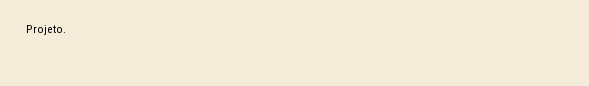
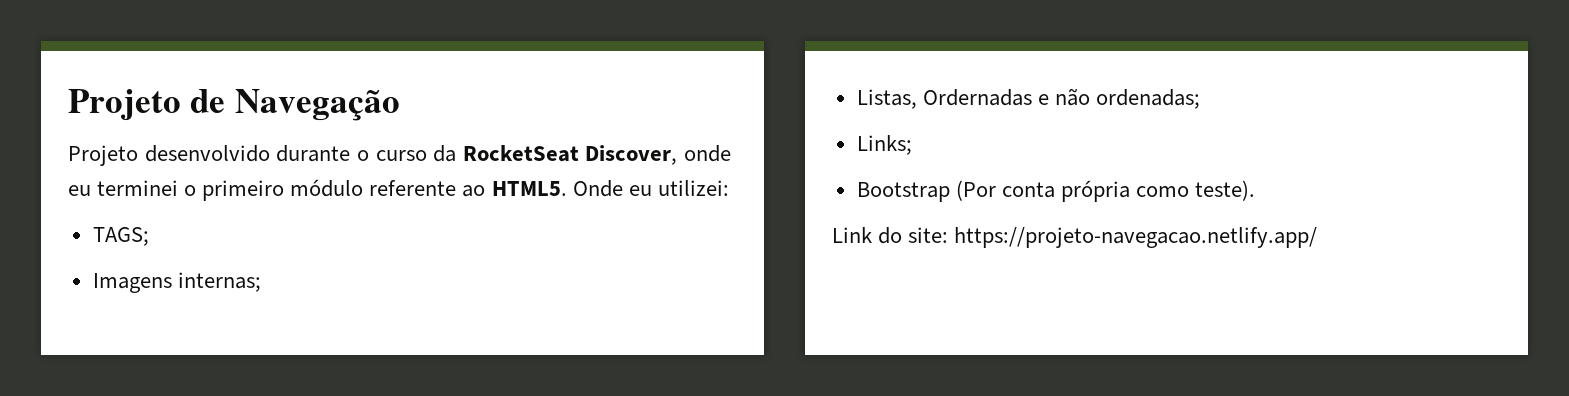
[26,25,66,35] Projeto. -> [68,89,400,121] [68,145,731,166] [68,179,729,201] [92,227,149,246] [92,272,261,293] [856,88,1201,109] [856,135,912,155] [856,180,1256,202] [832,227,1318,248] Projeto de Navegação // Projeto desenvolvido durante o curso da RocketSeat Discover, onde eu terminei o primeiro módulo referente ao HTML5. Onde eu utilizei: // TAGS; // Imagens internas; // Listas, Ordernadas e não ordenadas; // Links; // Bootstrap (Por conta própria como teste). // Link do site: https://projeto-navegacao.netlify.app/

